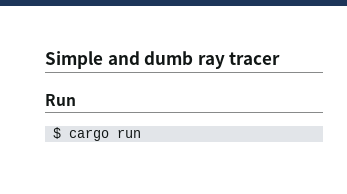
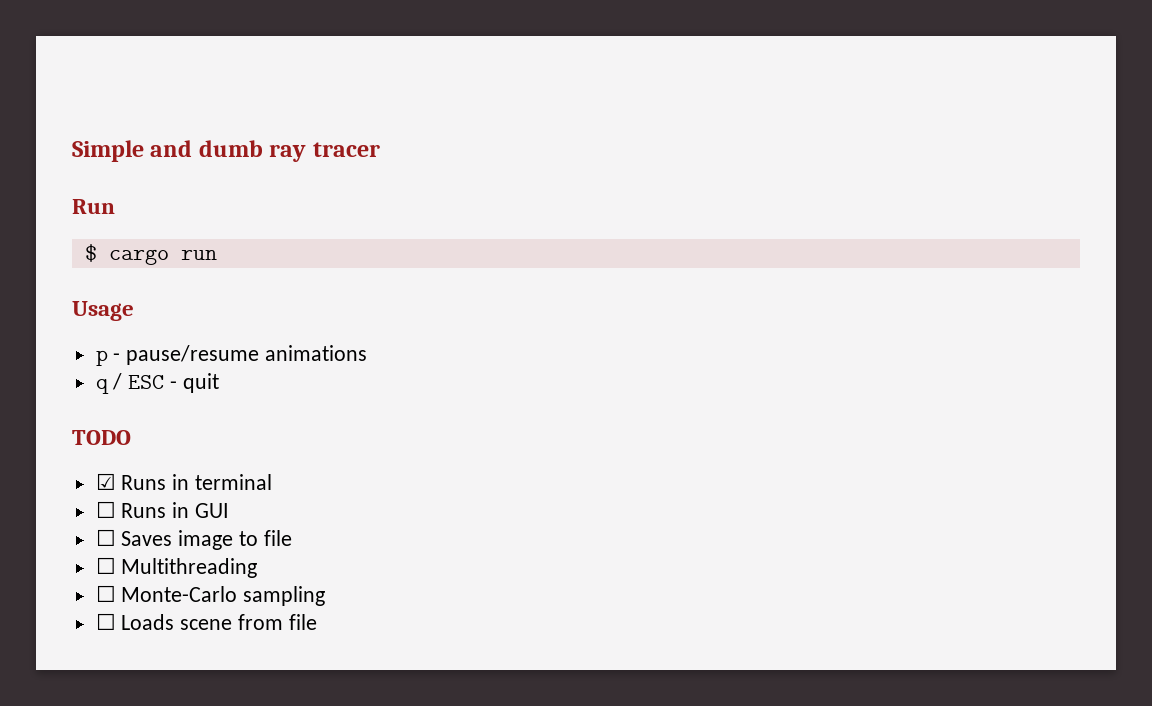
(141, 133) none -> [72,301,134,321] [95,345,368,366] [95,373,219,394] [72,430,131,445] [95,473,273,490] [95,501,230,518] [95,529,292,550] [95,557,258,578] [95,585,326,606] [95,613,317,630] // Usage // p - pause/resume animations // q / ESC - quit // TODO // ☑ Runs in terminal // ☐ Runs in GUI // ☐ Saves image to file // ☐ Multithreading // ☐ Monte-Carlo sampling // ☐ Loads scene from file

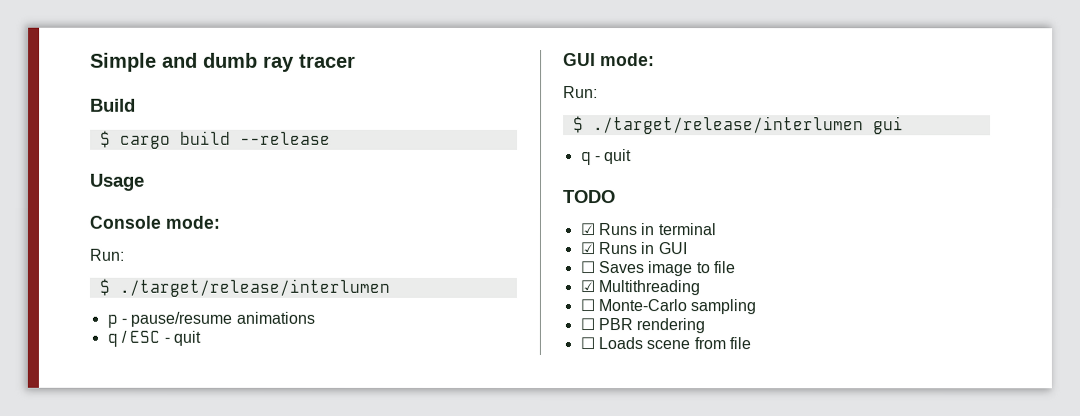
[72,199,115,214] Run -> [90,98,136,112] Build
[180,250,217,260] run -> [179,130,331,145] build --release
(134, 311) none -> [89,215,220,229] [89,248,124,261] [98,278,390,297] // Console mode: // Run: // $ ./target/release/interlumen
(219, 383) none -> [563,53,655,67] [563,86,598,99] [572,116,904,135] [580,149,633,166] // GUI mode: // Run: // $ ./target/release/interlumen gui // q - quit
[95,501,116,518] ☐ -> [579,242,595,255] ☑
[95,557,116,574] ☐ -> [579,280,595,293] ☑
(326, 596) none -> [579,318,706,334] // ☐ PBR rendering

